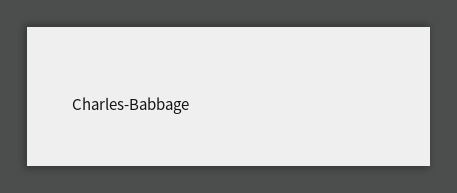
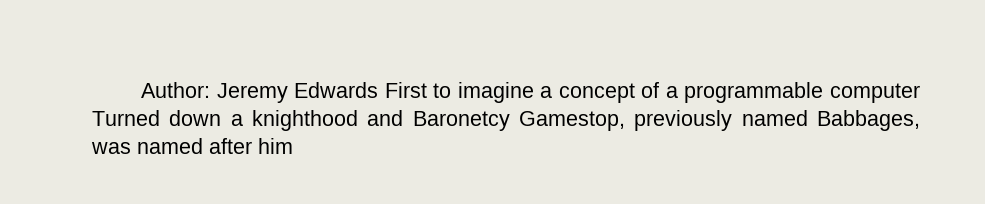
[72,97,189,114] Charles-Babbage -> [141,82,920,103] [92,110,921,131] [91,138,293,154] Author: Jeremy Edwards First to imagine a concept of a programmable computer Turned down a knighthood and Baronetcy Gamestop, previously named Babbages, was named after him

